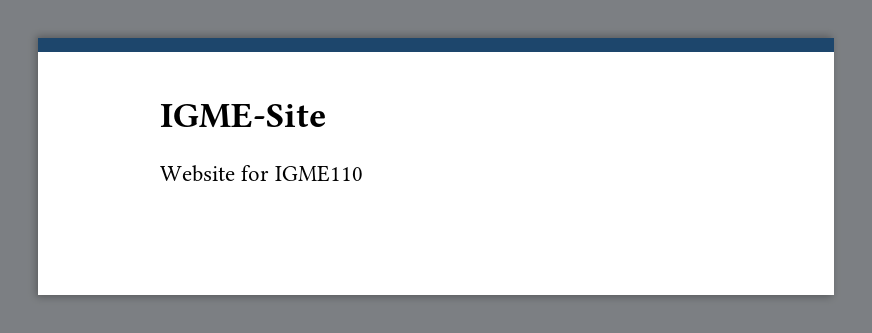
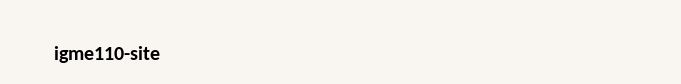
[160,103,327,128] [160,165,364,182] IGME-Site // Website for IGME110 -> [54,46,160,63] igme110-site

